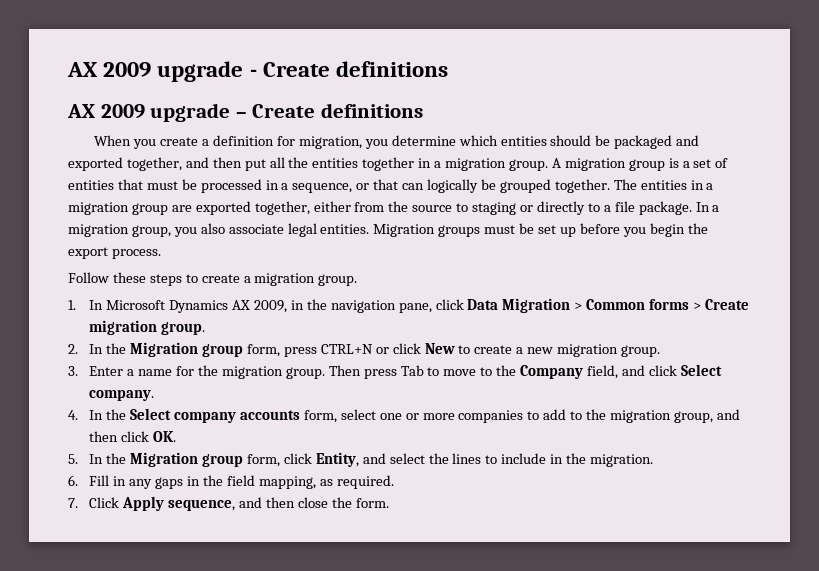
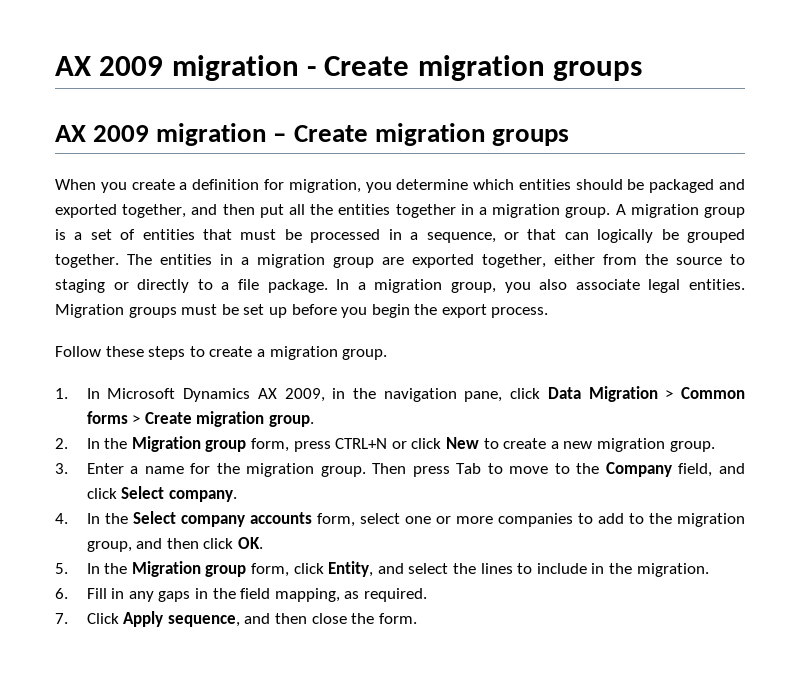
[67,61,449,82] [67,103,423,122] AX 2009 upgrade - Create definitions // AX 2009 upgrade – Create definitions -> [55,55,643,81] [55,123,569,146] AX 2009 migration - Create migration groups // AX 2009 migration – Create migration groups

